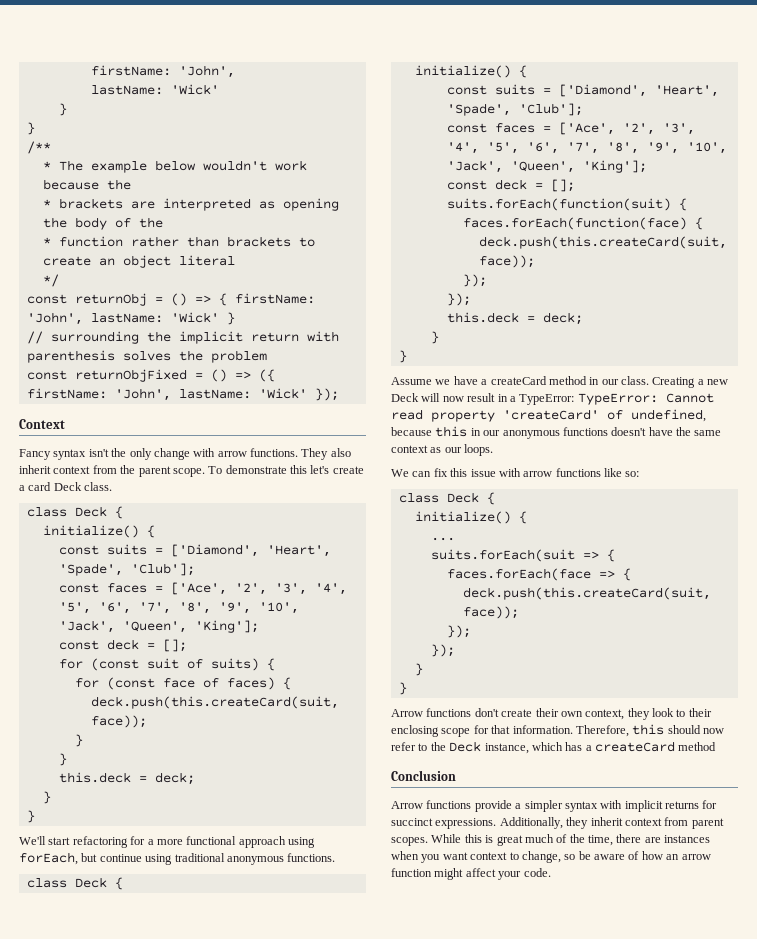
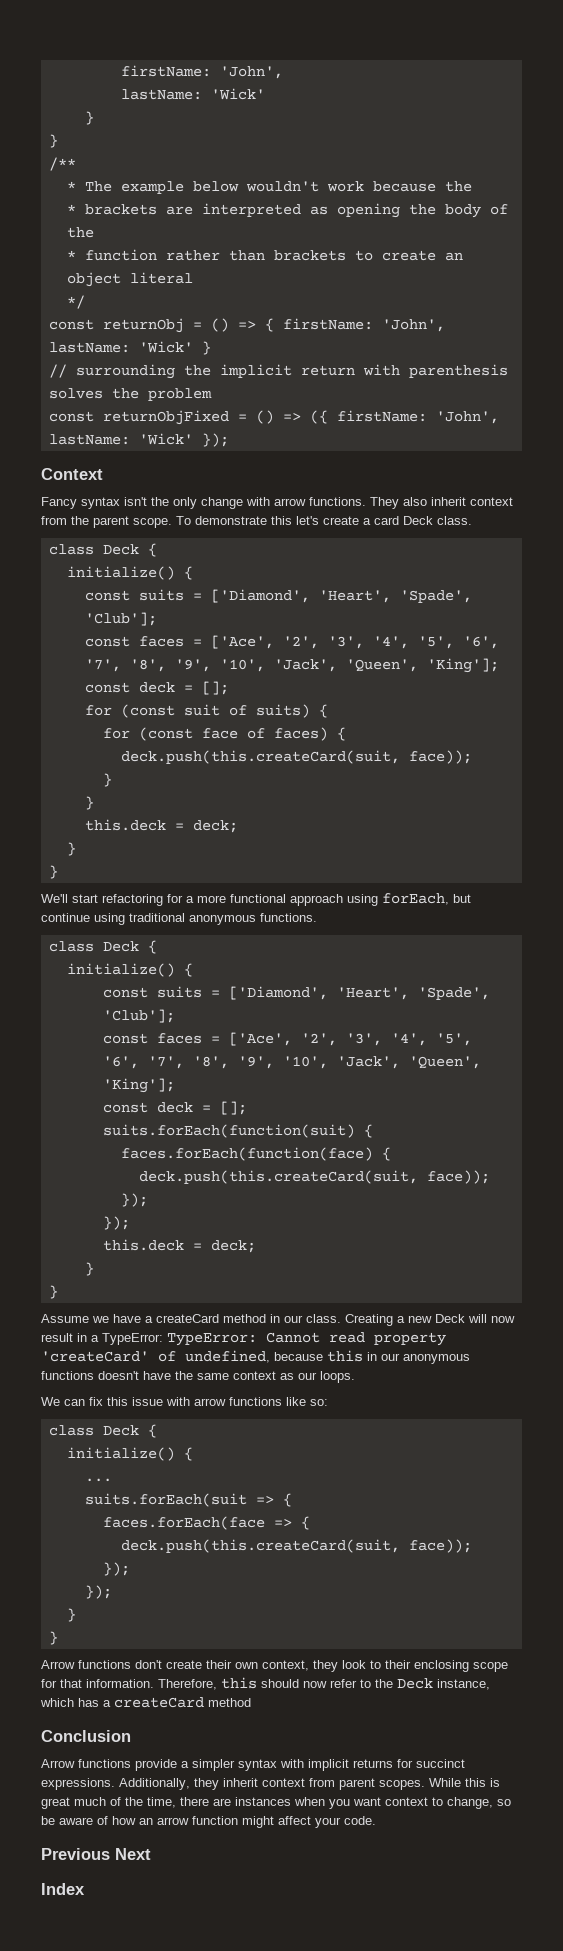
(551, 872) none -> [41,1848,151,1860] [41,1883,85,1895] // Previous Next // Index

